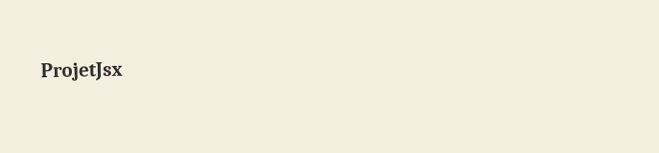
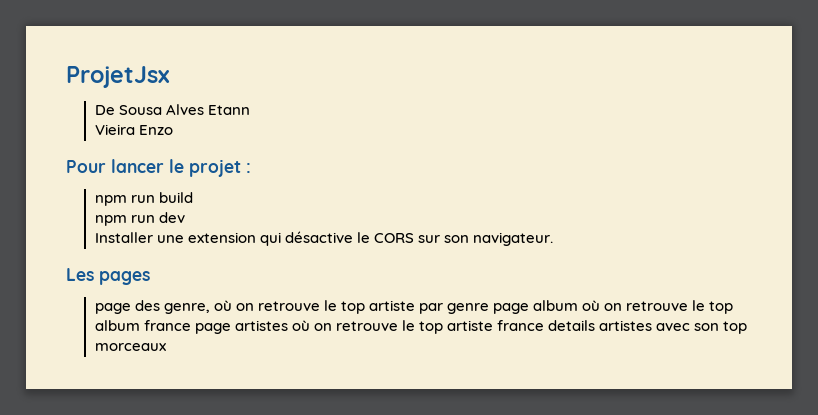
(124, 71) none -> [94,104,250,115] [94,124,173,135] [66,159,251,177] [94,192,193,206] [94,212,185,226] [94,231,554,246] [66,268,150,285] [94,300,734,314] [94,320,748,334] [94,343,166,351] // De Sousa Alves Etann // Vieira Enzo // Pour lancer le projet : // npm run build // npm run dev // Installer une extension qui désactive le CORS sur son navigateur. // Les pages // page des genre, où on retrouve le top artiste par genre page album où on retrouve le top album france page artistes où on retrouve le top artiste france details artistes avec son top morceaux

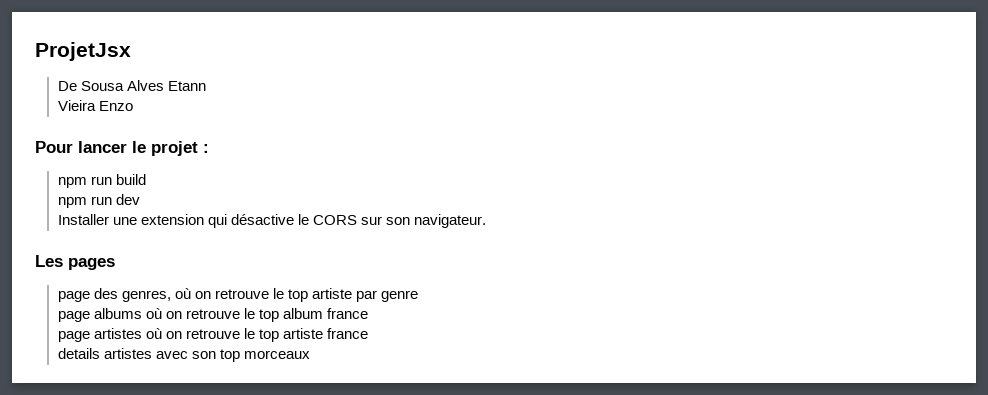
[163,303,210,314] genre, -> [121,290,171,302] genres,
[493,300,579,314] page album -> [57,308,142,322] // page albums
(191, 325) none -> (368, 313) //
(545, 325) none -> (368, 333) //

